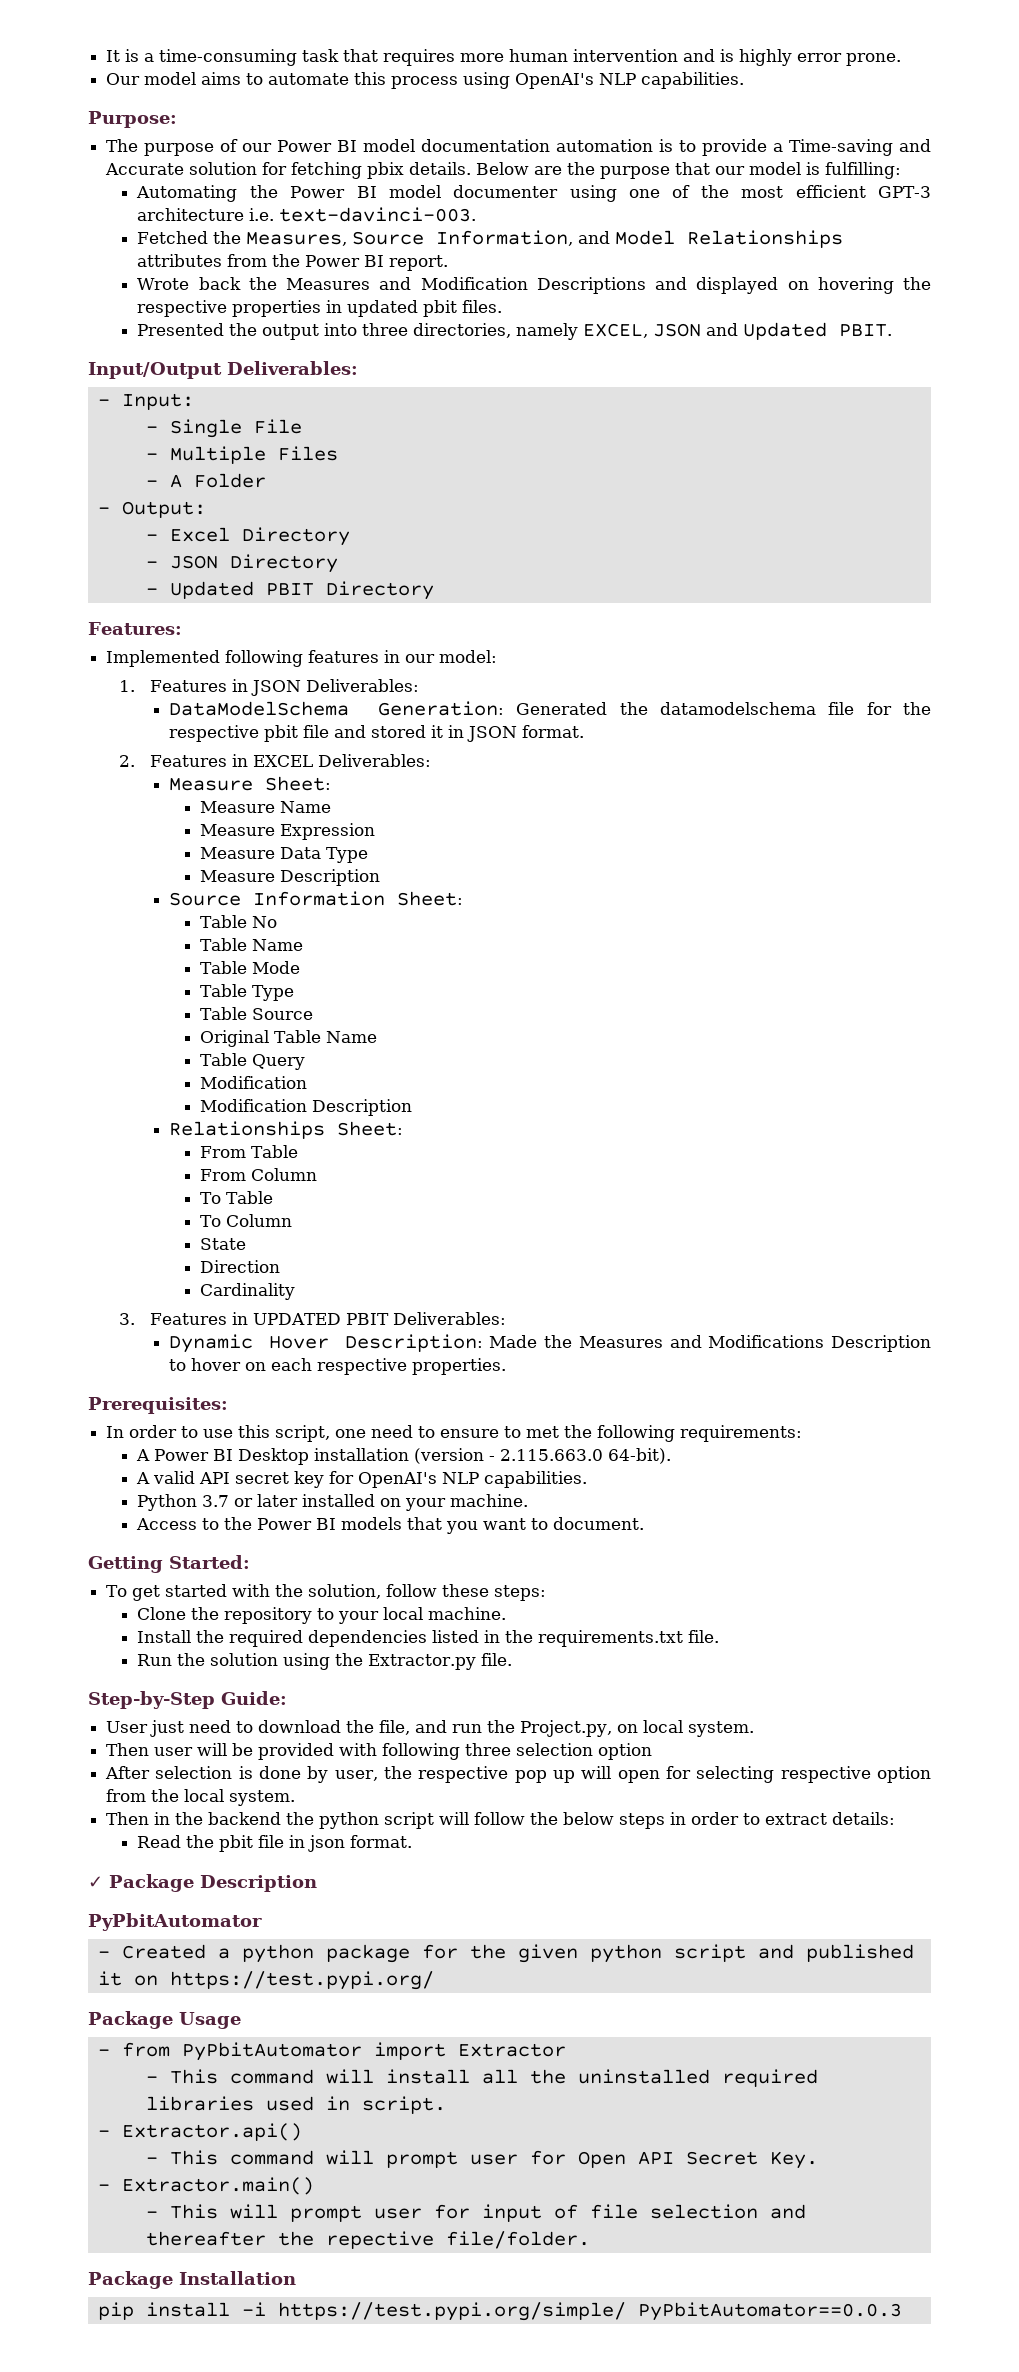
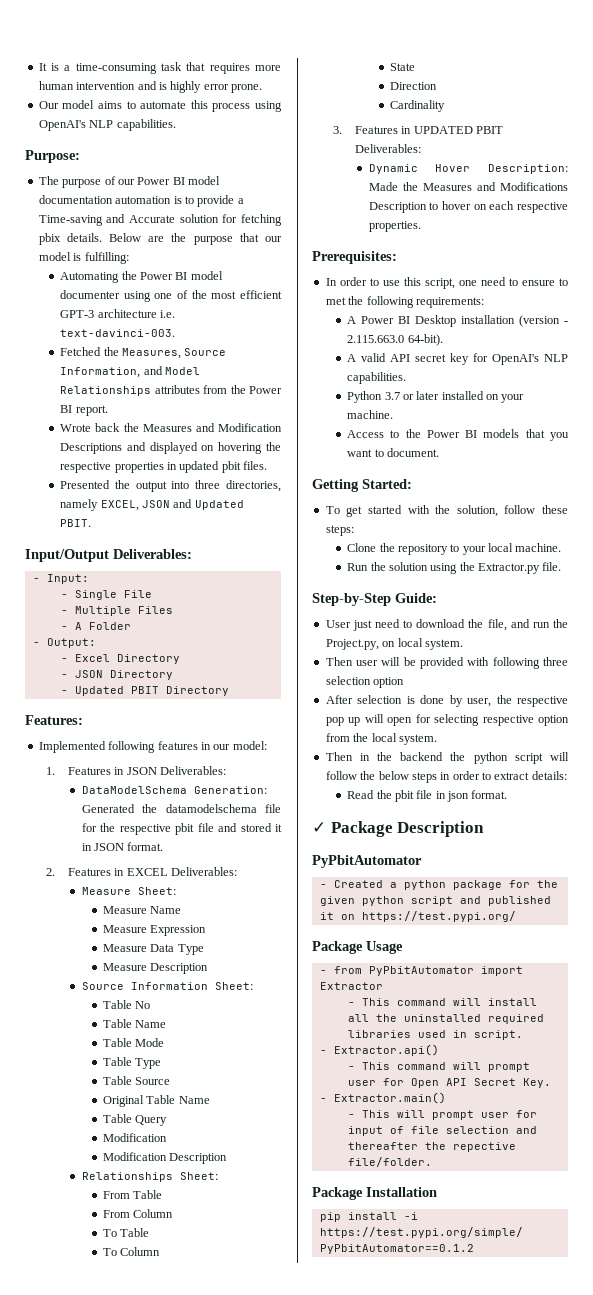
[137,1630,720,1647] // Install the required dependencies listed in the requirements.txt file. -> (562, 547) none
[637,2302,902,2321] PyPbitAutomator==0.0.3 -> [319,1244,474,1254] PyPbitAutomator==0.1.2

